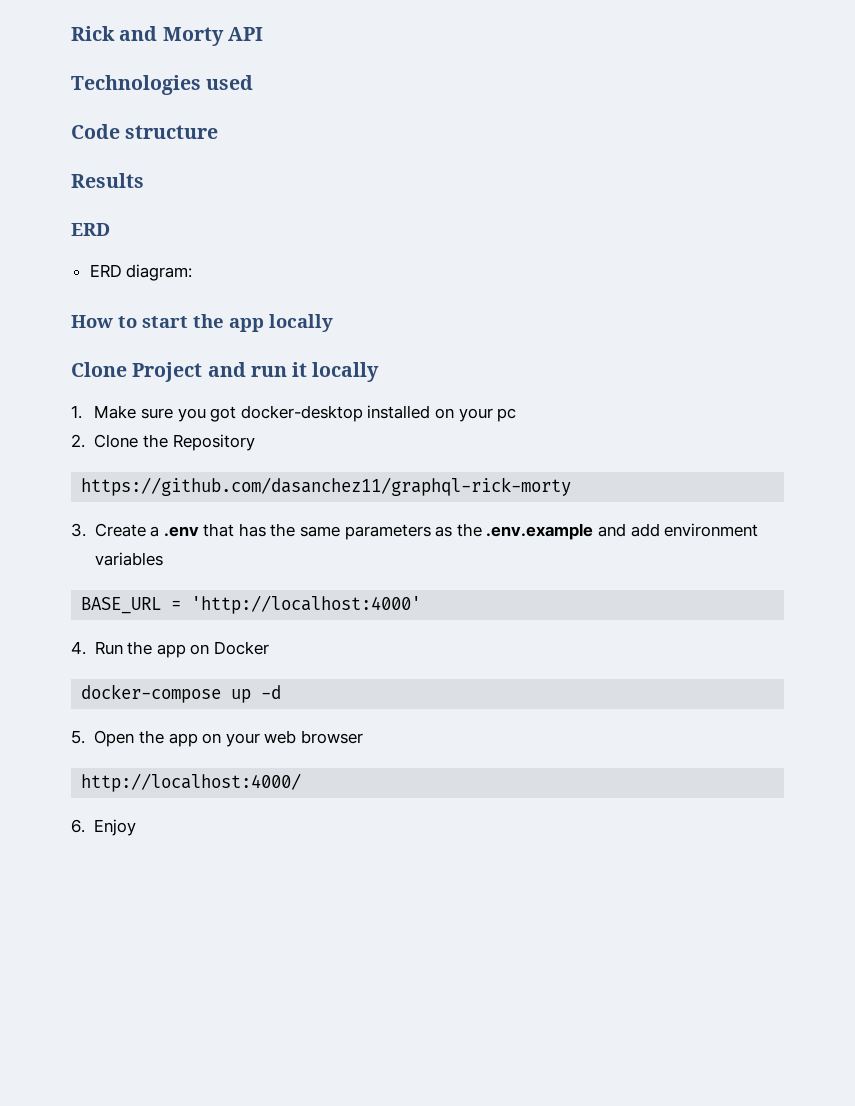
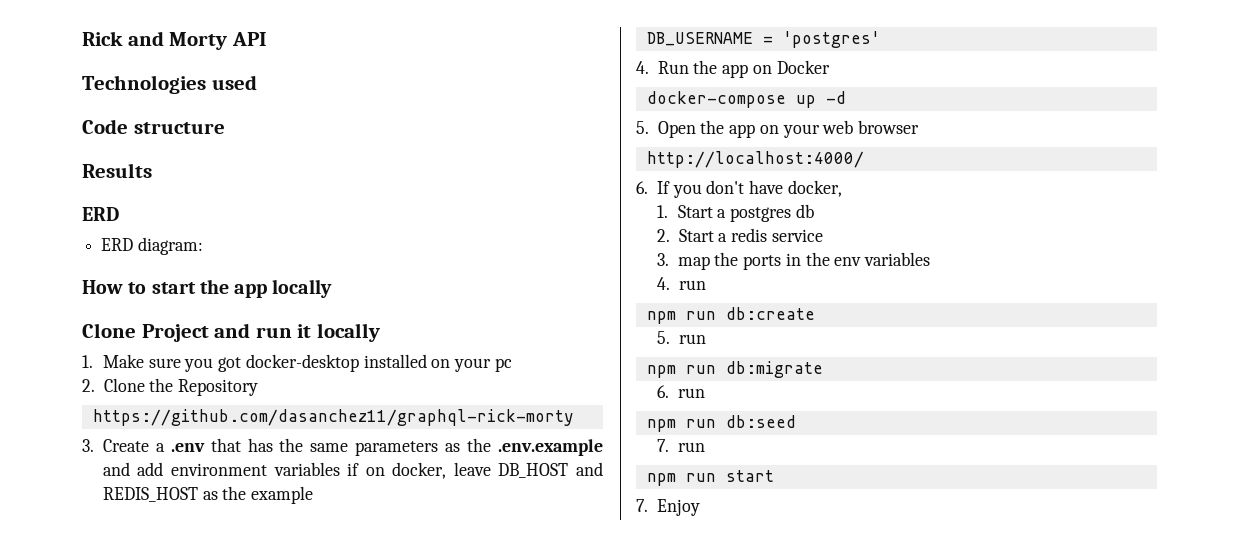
[81,595,422,614] // BASE_URL = 'http://localhost:4000' -> [347,462,603,479] [102,486,314,504] [646,31,880,48] if on docker, leave DB_HOST and REDIS_HOST as the example // DB_USERNAME = 'postgres'
(85, 826) none -> [656,180,842,198] [656,204,814,222] [656,228,823,242] [656,252,931,270] [656,277,706,290] [646,307,815,324] [656,331,706,344] [646,361,823,378] [656,385,705,398] [646,415,796,432] [656,439,705,452] [646,470,774,486] [636,499,648,512] If you don't have docker, // 1. Start a postgres db // 2. Start a redis service // 3. map the ports in the env variables // 4. run // npm run db:create // 5. run // npm run db:migrate // 6. run // npm run db:seed // 7. run // npm run start // 7.

